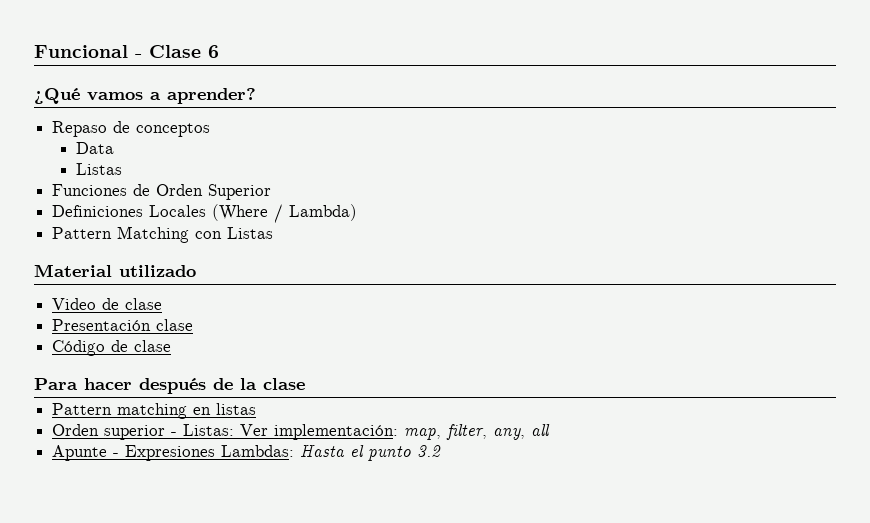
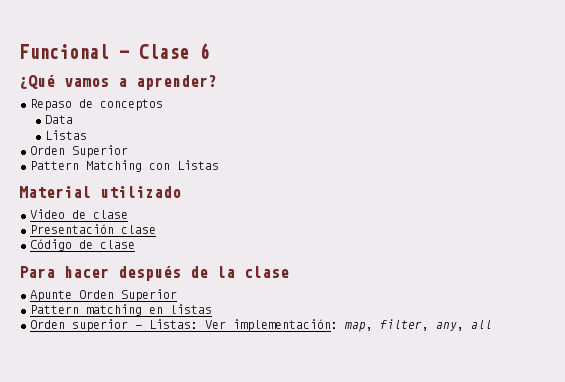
[52,184,272,200] [52,204,358,223] Funciones de Orden Superior // Definiciones Locales (Where / Lambda) -> [30,145,128,158] Orden Superior
(305, 384) none -> [30,289,177,302] // Apunte Orden Superior
[52,445,442,461] // Apunte - Expresiones Lambdas: Hasta el punto 3.2 -> (492, 324) none

